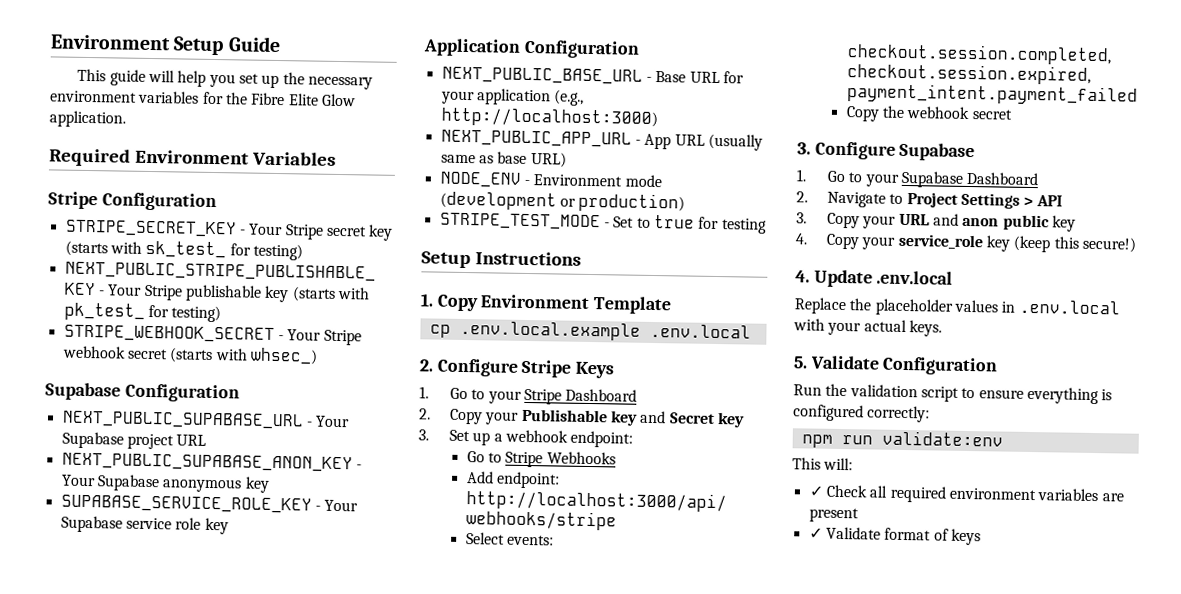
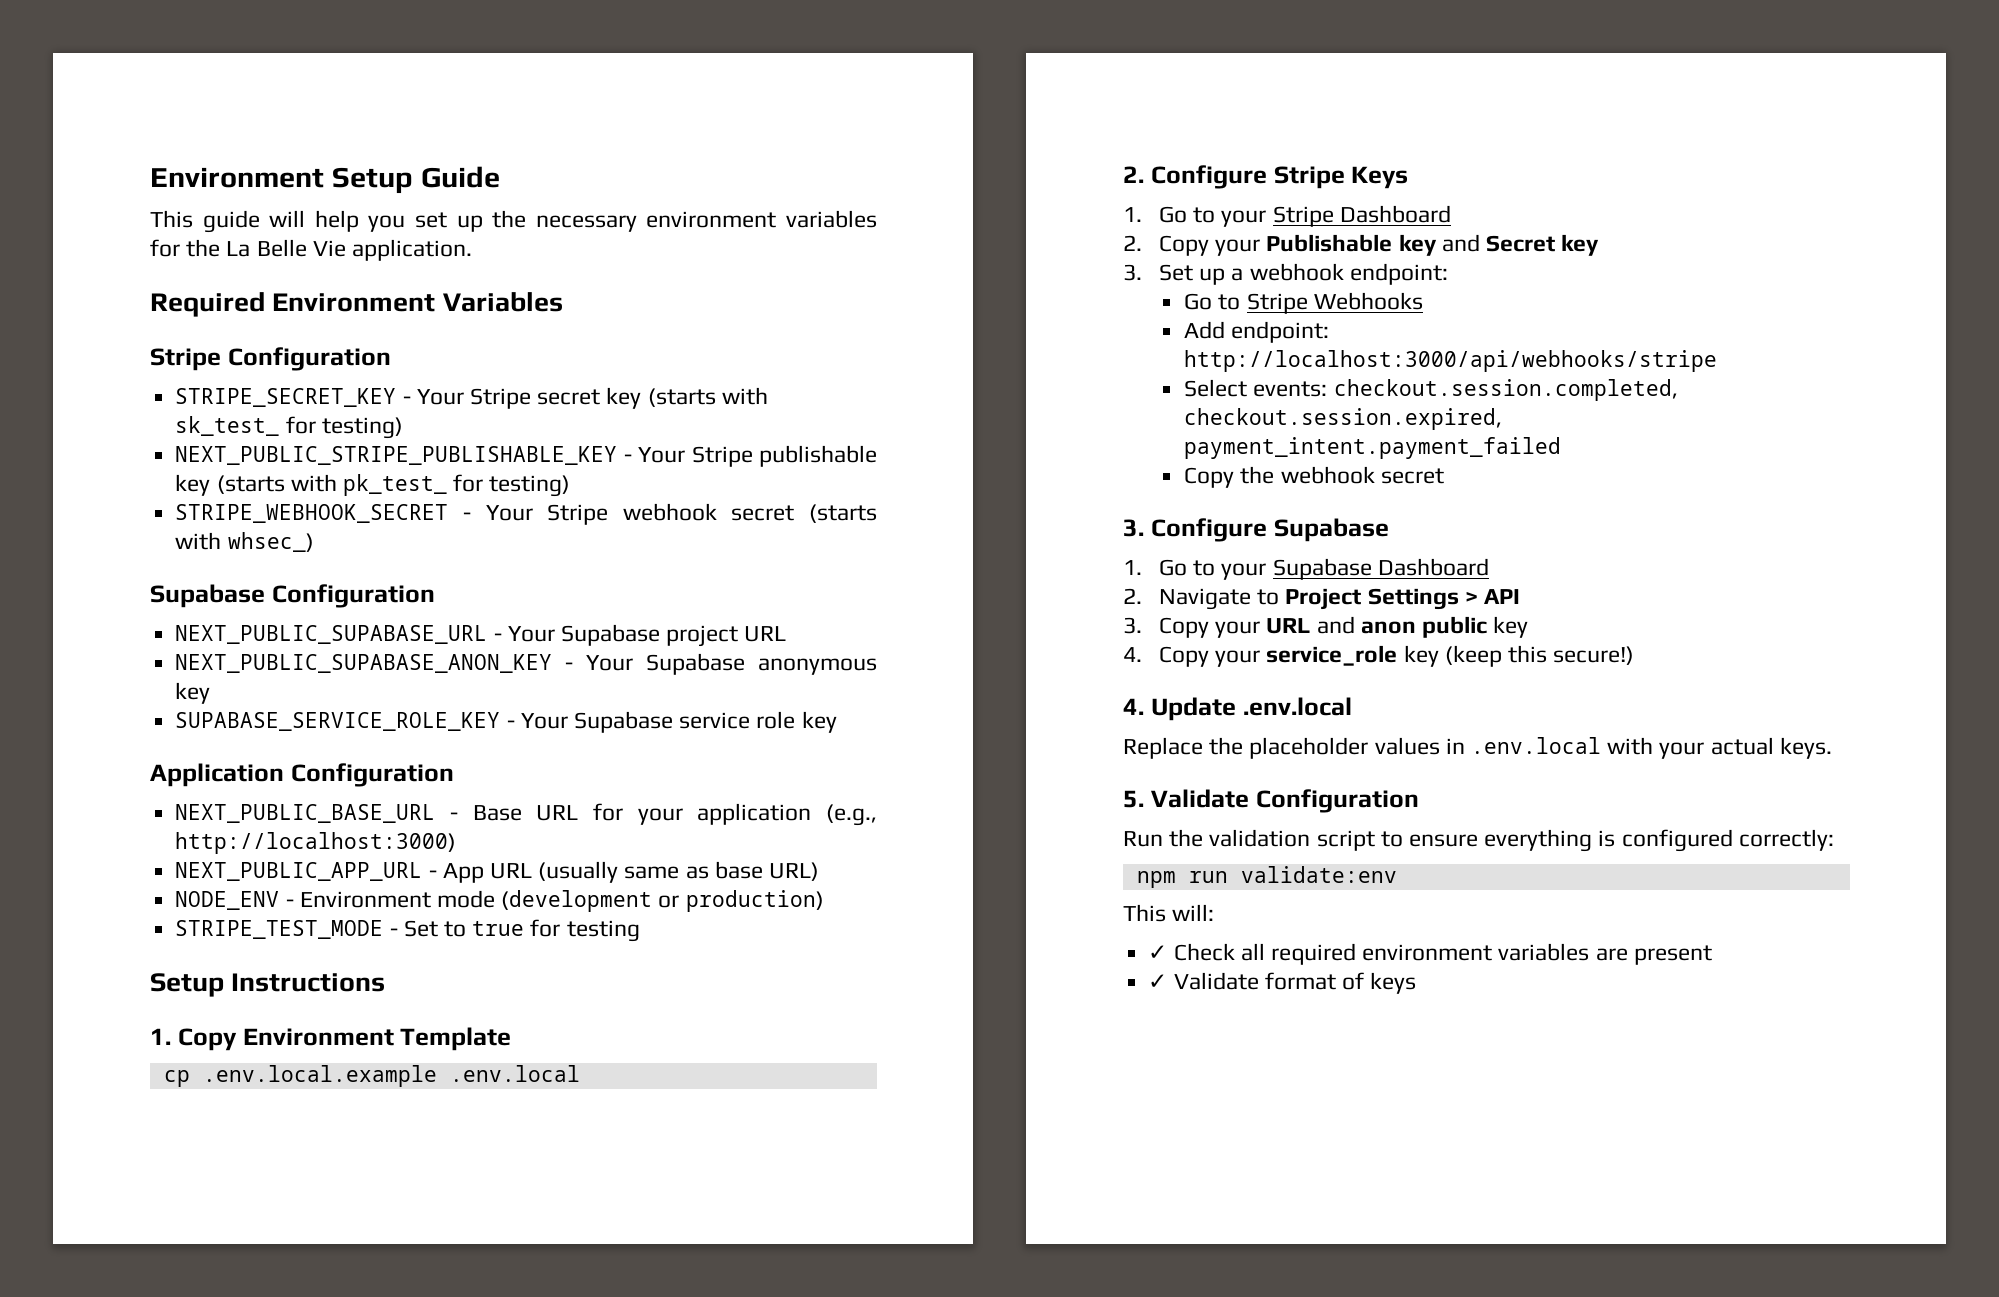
[251,92,356,107] Fibre Elite Glow -> [226,239,346,257] La Belle Vie

